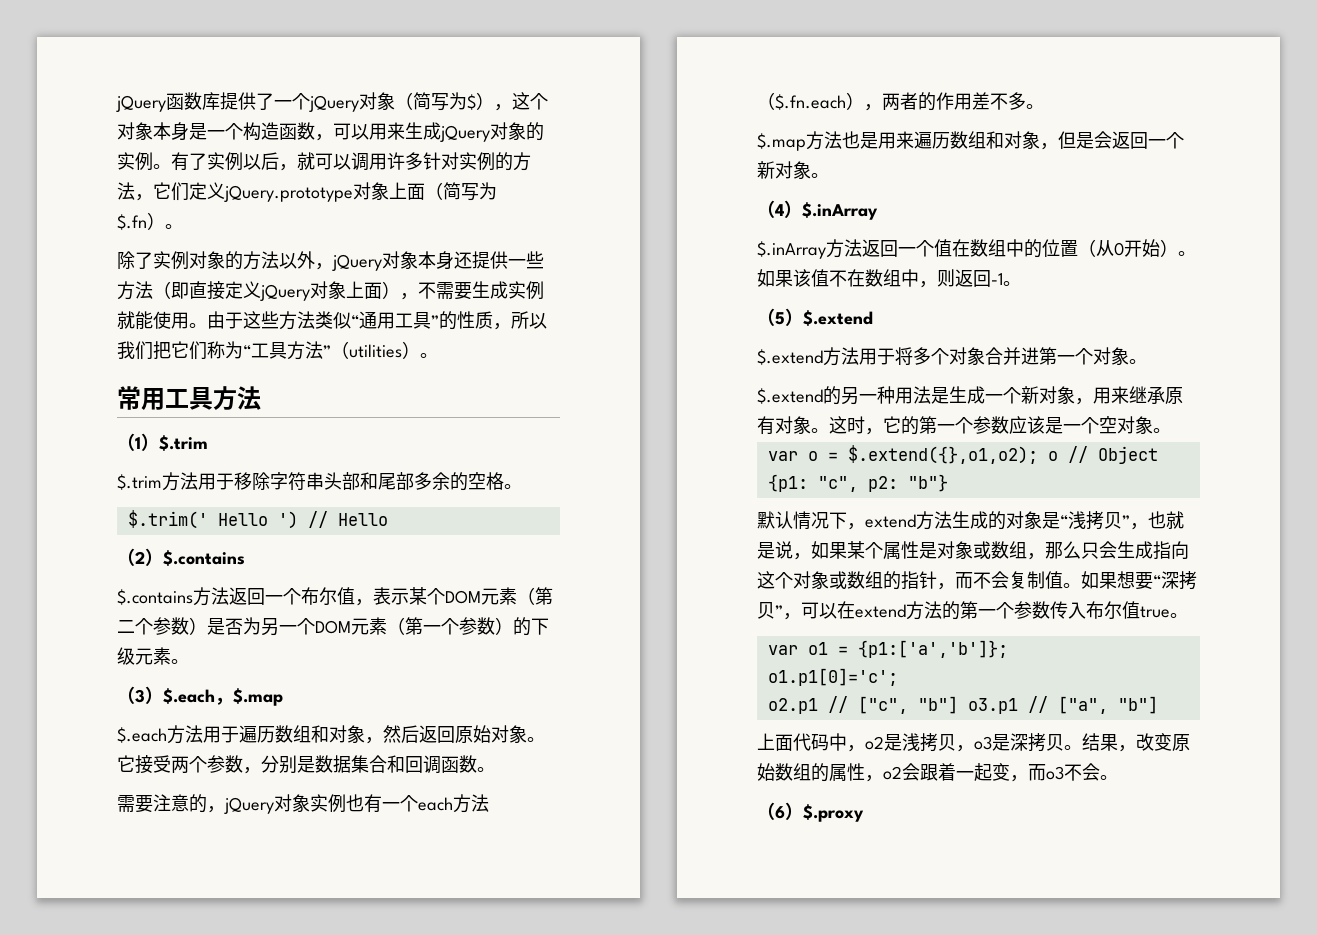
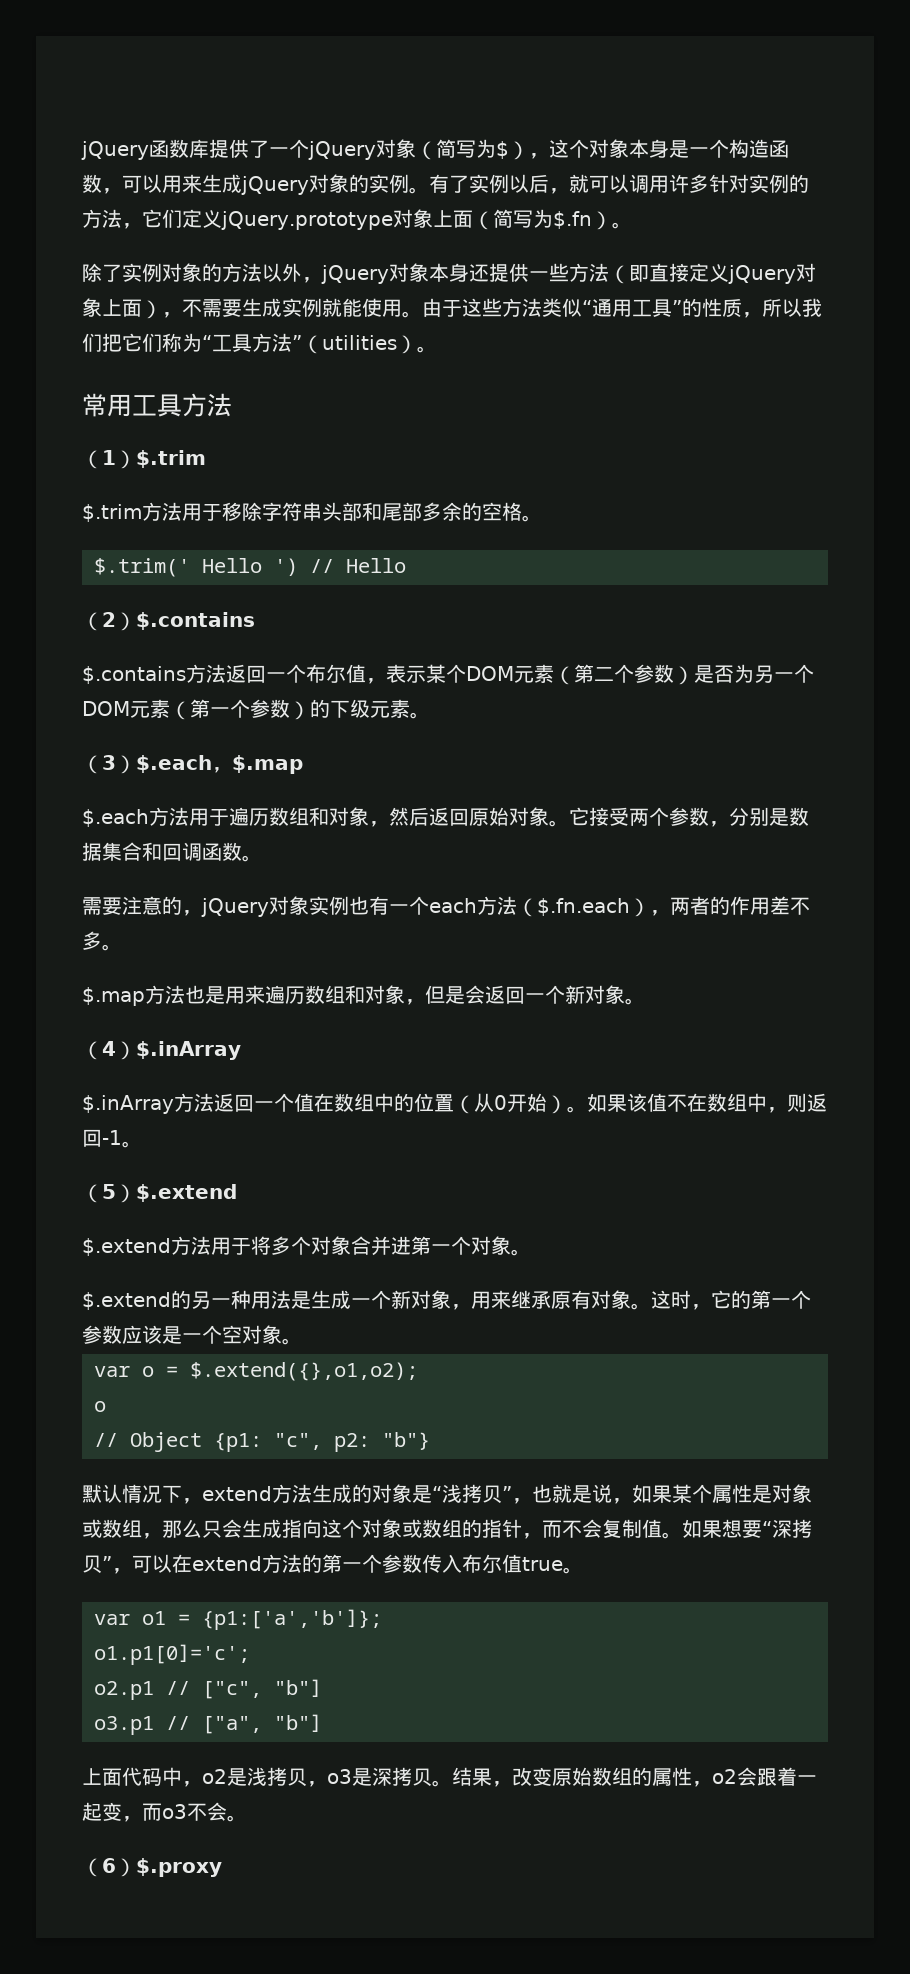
[1047,451,1058,461] o -> [94,1401,106,1412] // o //
(958, 705) none -> (322, 1688) //

